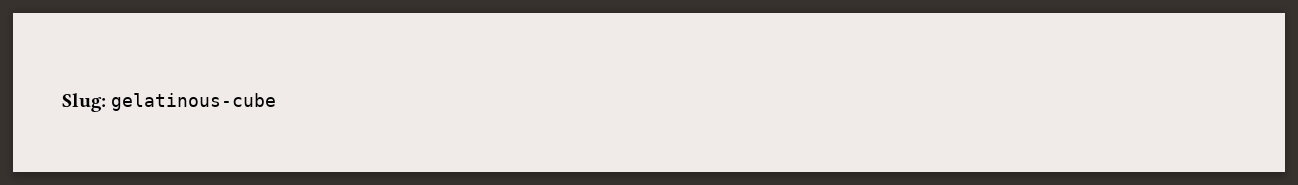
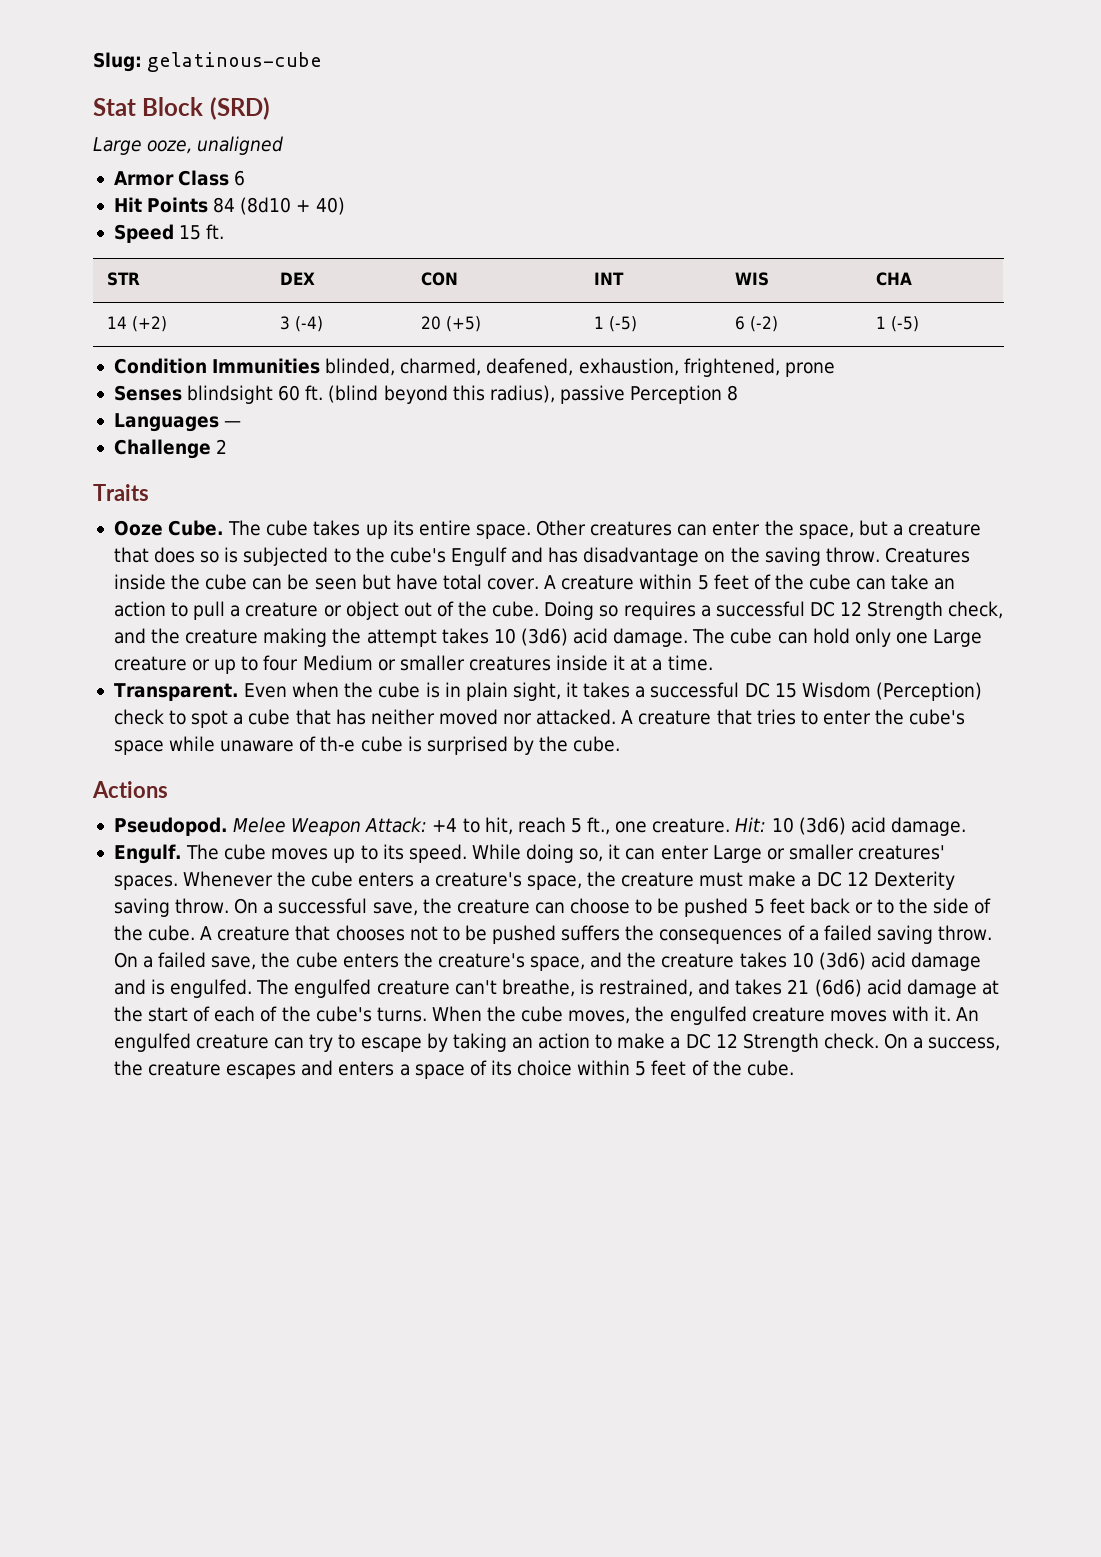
(277, 102) none -> [93,97,270,120] [93,136,284,155] [113,170,246,186] [113,197,345,215] [113,224,225,243] [107,272,141,286] [280,272,316,285] [421,272,459,286] [594,272,625,285] [735,272,770,286] [876,272,913,286] [107,316,168,332] [280,316,324,332] [421,316,482,332] [594,316,638,332] [735,316,779,332] [876,316,920,332] [113,358,835,377] [113,385,739,404] [113,413,242,432] [113,439,228,459] [93,484,149,501] [113,520,982,539] [113,547,970,566] [113,574,956,590] [113,601,1004,620] [113,628,983,647] [113,655,713,674] [113,682,982,701] [113,709,966,728] [113,736,621,755] [92,781,168,798] [113,817,966,836] [113,844,946,864] [113,871,955,890] [113,898,992,917] [113,925,993,944] [113,952,982,971] [113,979,999,998] [113,1006,980,1025] [113,1033,1001,1052] [113,1060,794,1079] // Stat Block (SRD) // Large ooze, unaligned // Armor Class 6 // Hit Points 84 (8d10 + 40) // Speed 15 ft. // STR | DEX | CON | INT | WIS | CHA // 14 (+2) | 3 (-4) | 20 (+5) | 1 (-5) | 6 (-2) | 1 (-5) // Condition Immunities blinded, charmed, deafened, exhaustion, frightened, prone // Senses blindsight 60 ft. (blind beyond this radius), passive Perception 8 // Languages — // Challenge 2 // Traits // Ooze Cube. The cube takes up its entire space. Other creatures can enter the space, but a creature that does so is subjected to the cube's Engulf and has disadvantage on the saving throw. Creatures inside the cube can be seen but have total cover. A creature within 5 feet of the cube can take an action to pull a creature or object out of the cube. Doing so requires a successful DC 12 Strength check, and the creature making the attempt takes 10 (3d6) acid damage. The cube can hold only one Large creature or up to four Medium or smaller creatures inside it at a time. // Transparent. Even when the cube is in plain sight, it takes a successful DC 15 Wisdom (Perception) check to spot a cube that has neither moved nor attacked. A creature that tries to enter the cube's space while unaware of th-e cube is surprised by the cube. // Actions // Pseudopod. Melee Weapon Attack: +4 to hit, reach 5 ft., one creature. Hit: 10 (3d6) acid damage. // Engulf. The cube moves up to its speed. While doing so, it can enter Large or smaller creatures' spaces. Whenever the cube enters a creature's space, the creature must make a DC 12 Dexterity saving throw. On a successful save, the creature can choose to be pushed 5 feet back or to the side of the cube. A creature that chooses not to be pushed suffers the consequences of a failed saving throw. On a failed save, the cube enters the creature's space, and the creature takes 10 (3d6) acid damage and is engulfed. The engulfed creature can't breathe, is restrained, and takes 21 (6d6) acid damage at the start of each of the cube's turns. When the cube moves, the engulfed creature moves with it. An engulfed creature can try to escape by taking an action to make a DC 12 Strength check. On a success, the creature escapes and enters a space of its choice within 5 feet of the cube.

